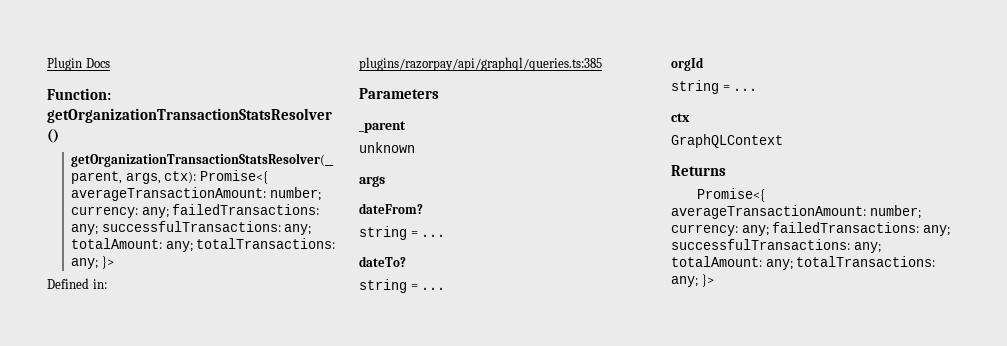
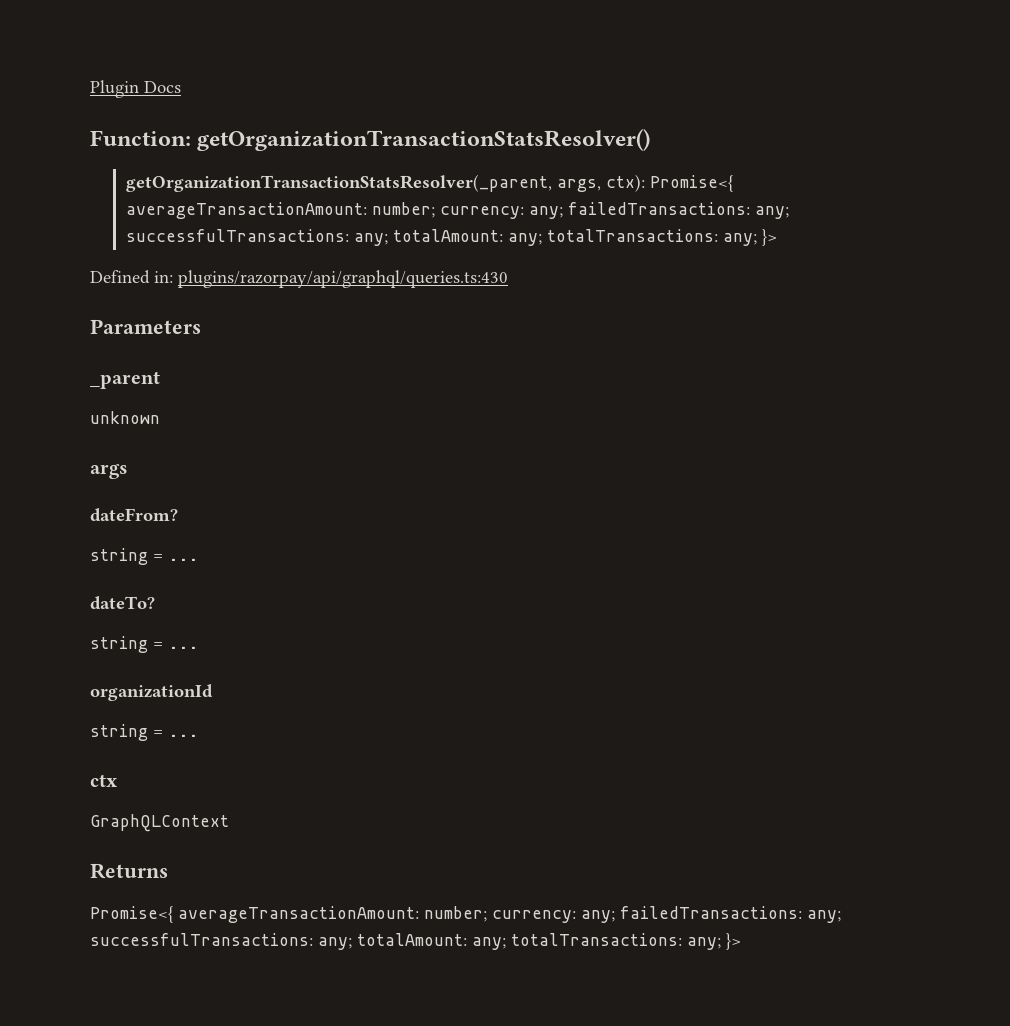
[359,57,602,71] plugins/razorpay/api/graphql/queries.ts:385 -> [178,270,508,288] plugins/razorpay/api/graphql/queries.ts:430
[671,57,704,71] orgId -> [90,684,213,701] organizationId

